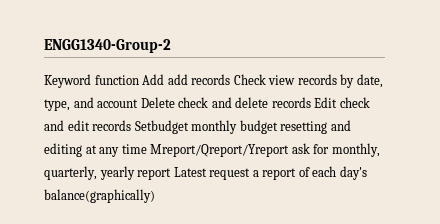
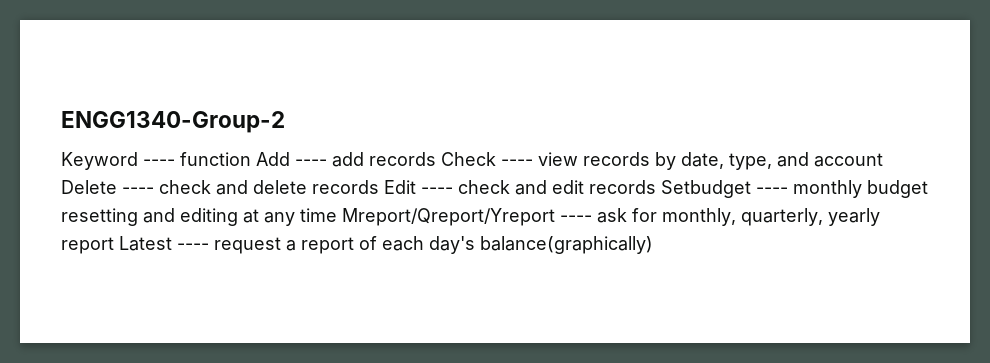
(91, 81) none -> [143,159,175,166] ----
(165, 79) none -> [295,159,327,166] ----
(266, 79) none -> [501,159,533,166] ----
(175, 102) none -> [122,187,154,194] ----
(338, 102) none -> [421,187,453,194] ----
(189, 127) none -> [756,187,788,194] ----
(290, 150) none -> [560,215,592,222] ----
(207, 172) none -> [177,243,209,250] ----

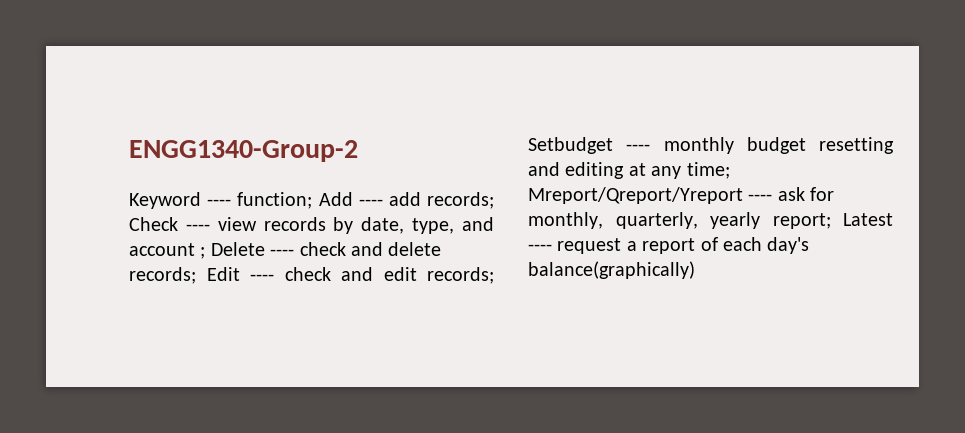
[180,152,251,166] function -> [237,192,313,209] function;
[369,152,436,166] records -> [427,192,494,209] records;
(883, 160) none -> [200,247,206,259] ;
[312,180,379,194] records -> [129,267,196,284] records;
[589,180,656,194] records -> [427,267,494,284] records;
[300,208,337,222] time -> [686,162,730,179] time;
[61,237,114,254] report -> [772,213,831,229] report;

